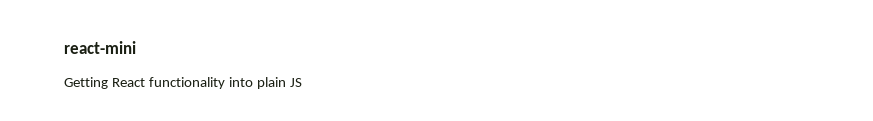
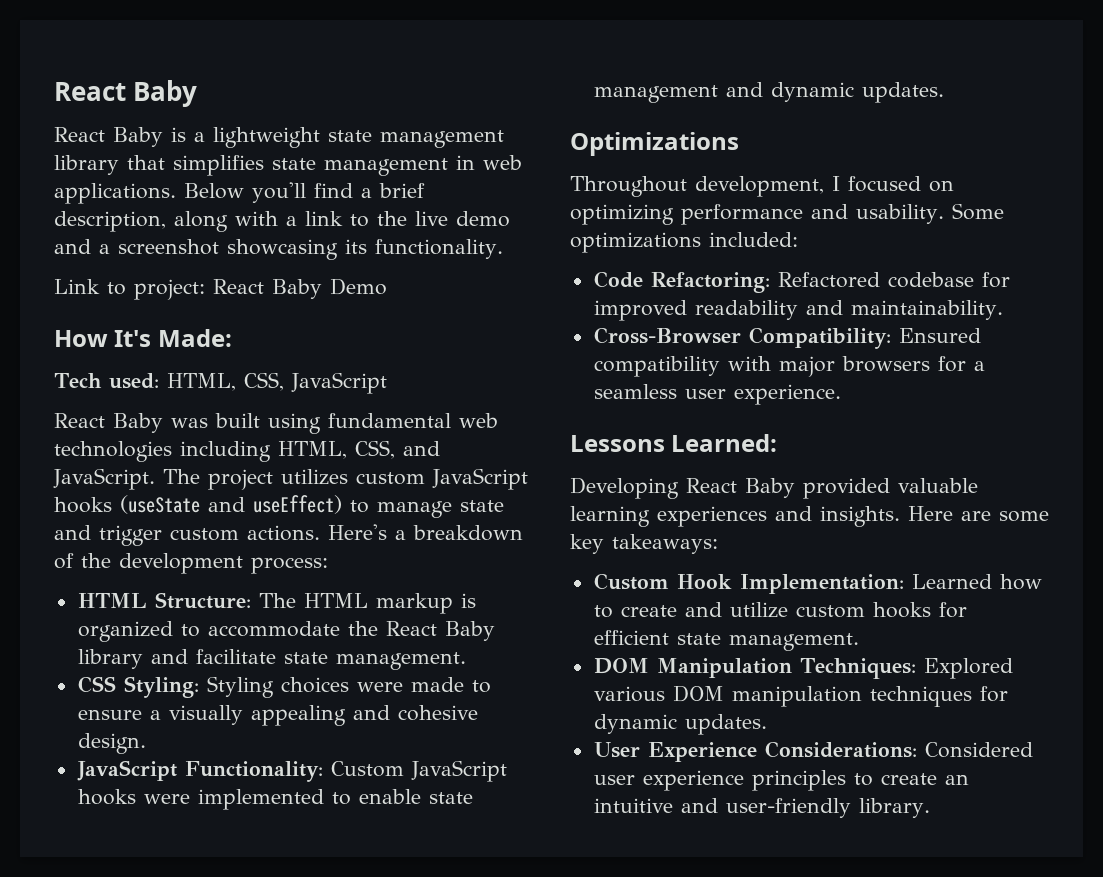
[64,41,136,54] [64,77,302,89] react-mini // Getting React functionality into plain JS -> [54,80,198,107] [54,127,504,148] [54,155,522,176] [54,182,425,204] [54,211,510,232] [54,239,503,260] [54,278,387,300] [54,329,232,347] [54,372,387,394] [54,413,498,434] [54,440,440,462] [53,468,528,490] [54,495,504,518] [54,524,523,546] [54,553,328,574] [77,592,476,614] [77,621,495,642] [77,649,466,670] [77,676,491,698] [77,705,478,726] [77,733,146,754] [76,760,507,782] [77,789,473,810] [593,82,944,103] [570,132,739,156] [570,176,954,197] [570,203,1004,225] [570,232,798,253] [593,271,1010,293] [593,300,1003,321] [593,327,981,349] [593,356,985,377] [593,384,841,405] [570,434,778,452] [570,477,978,499] [570,506,1049,527] [570,534,718,554] [593,573,1042,594] [593,602,967,618] [593,630,859,651] [593,658,1013,679] [593,685,1008,707] [593,714,767,735] [593,741,1033,762] [593,770,969,791] [593,798,930,818] React Baby // React Baby is a lightweight state management library that simplifies state management in web applications. Below you'll find a brief description, along with a link to the live demo and a screenshot showcasing its functionality. // Link to project: React Baby Demo // How It's Made: // Tech used: HTML, CSS, JavaScript // React Baby was built using fundamental web technologies including HTML, CSS, and JavaScript. The project utilizes custom JavaScript hooks (useState and useEffect) to manage state and trigger custom actions. Here's a breakdown of the development process: // HTML Structure: The HTML markup is organized to accommodate the React Baby library and facilitate state management. // CSS Styling: Styling choices were made to ensure a visually appealing and cohesive design. // JavaScript Functionality: Custom JavaScript hooks were implemented to enable state management and dynamic updates. // Optimizations // Throughout development, I focused on optimizing performance and usability. Some optimizations included: // Code Refactoring: Refactored codebase for improved readability and maintainability. // Cross-Browser Compatibility: Ensured compatibility with major browsers for a seamless user experience. // Lessons Learned: // Developing React Baby provided valuable learning experiences and insights. Here are some key takeaways: // Custom Hook Implementation: Learned how to create and utilize custom hooks for efficient state management. // DOM Manipulation Techniques: Explored various DOM manipulation techniques for dynamic updates. // User Experience Considerations: Considered user experience principles to create an intuitive and user-friendly library.

